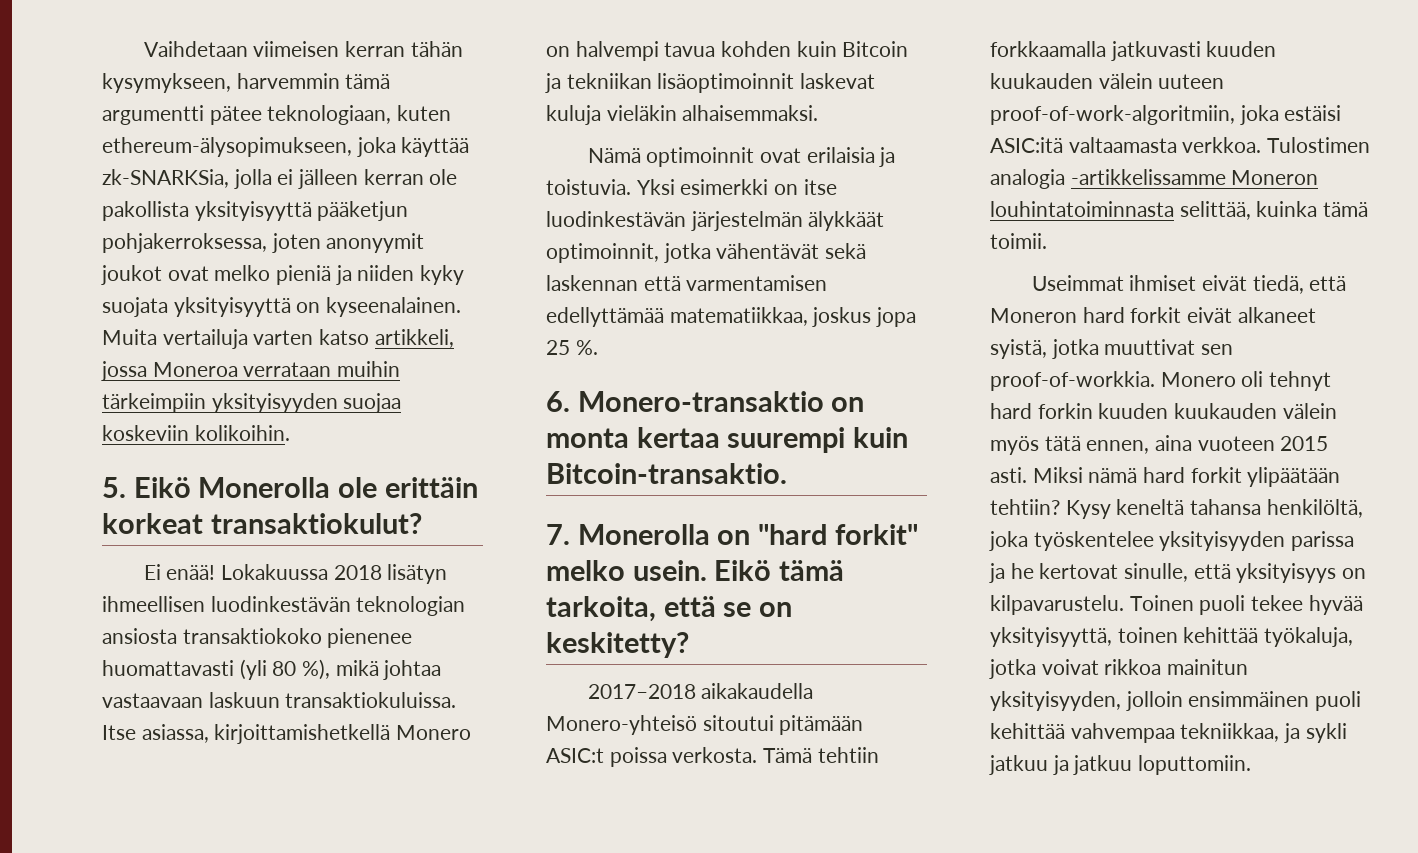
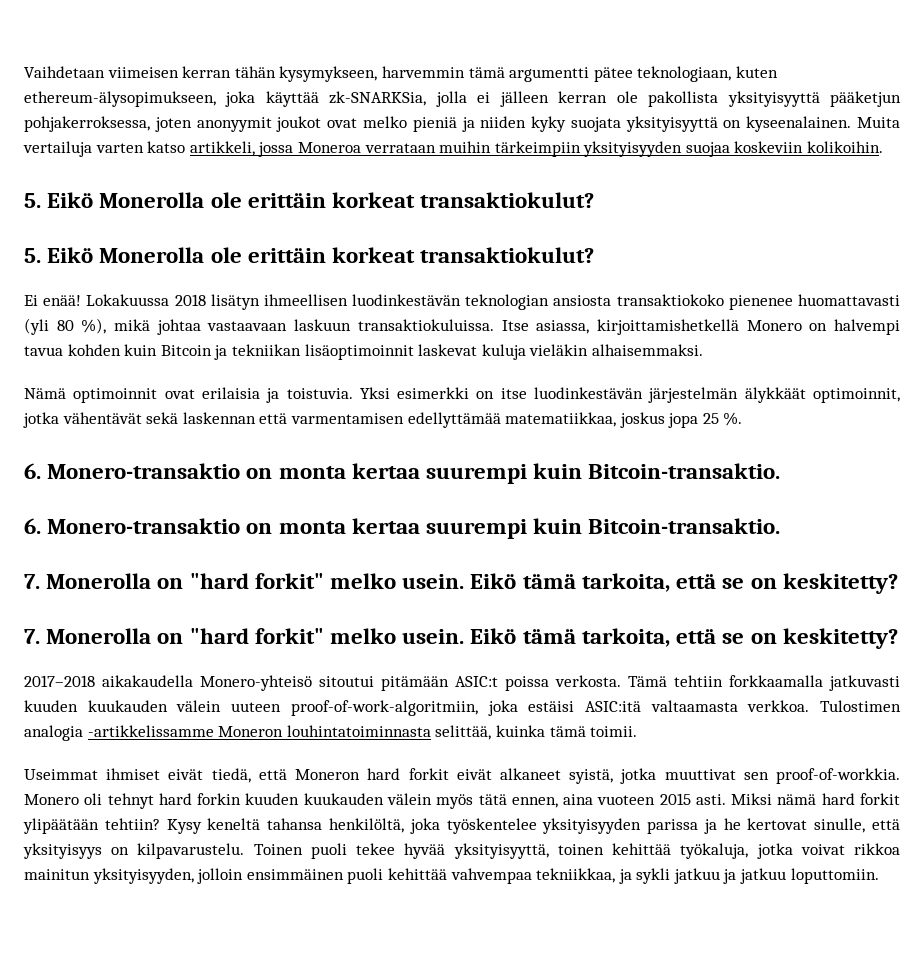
(422, 523) none -> [24,247,595,263] // 5. Eikö Monerolla ole erittäin korkeat transaktiokulut?
(787, 473) none -> [24,518,781,539] [24,573,898,594] // 6. Monero-transaktio on monta kertaa suurempi kuin Bitcoin-transaktio. // 7. Monerolla on "hard forkit" melko usein. Eikö tämä tarkoita, että se on keskitetty?

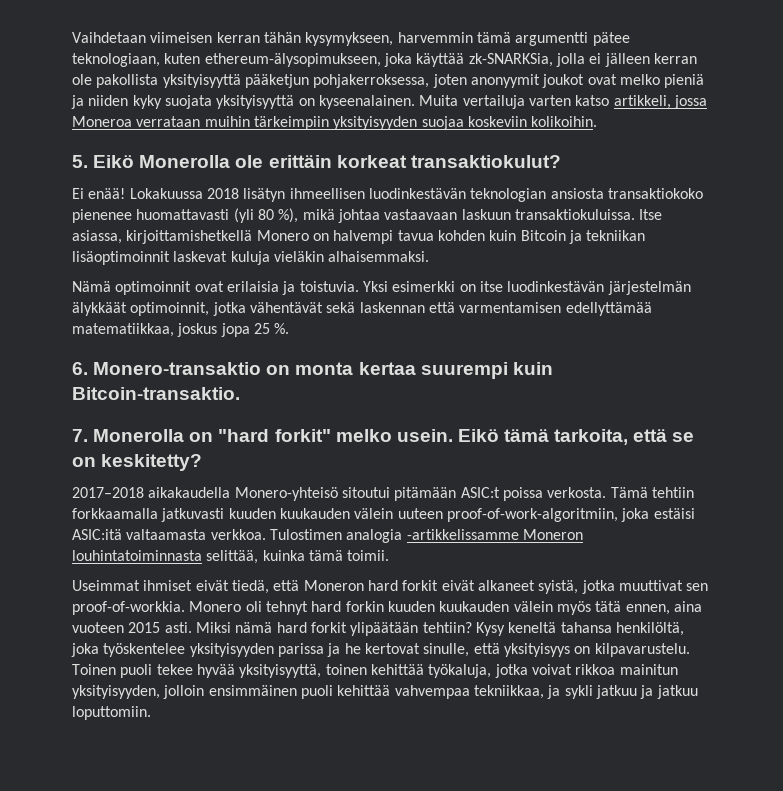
[24,247,595,263] // 5. Eikö Monerolla ole erittäin korkeat transaktiokulut? -> (561, 161) none
[24,518,781,539] [24,573,898,594] // 6. Monero-transaktio on monta kertaa suurempi kuin Bitcoin-transaktio. // 7. Monerolla on "hard forkit" melko usein. Eikö tämä tarkoita, että se on keskitetty? -> (240, 393) none

